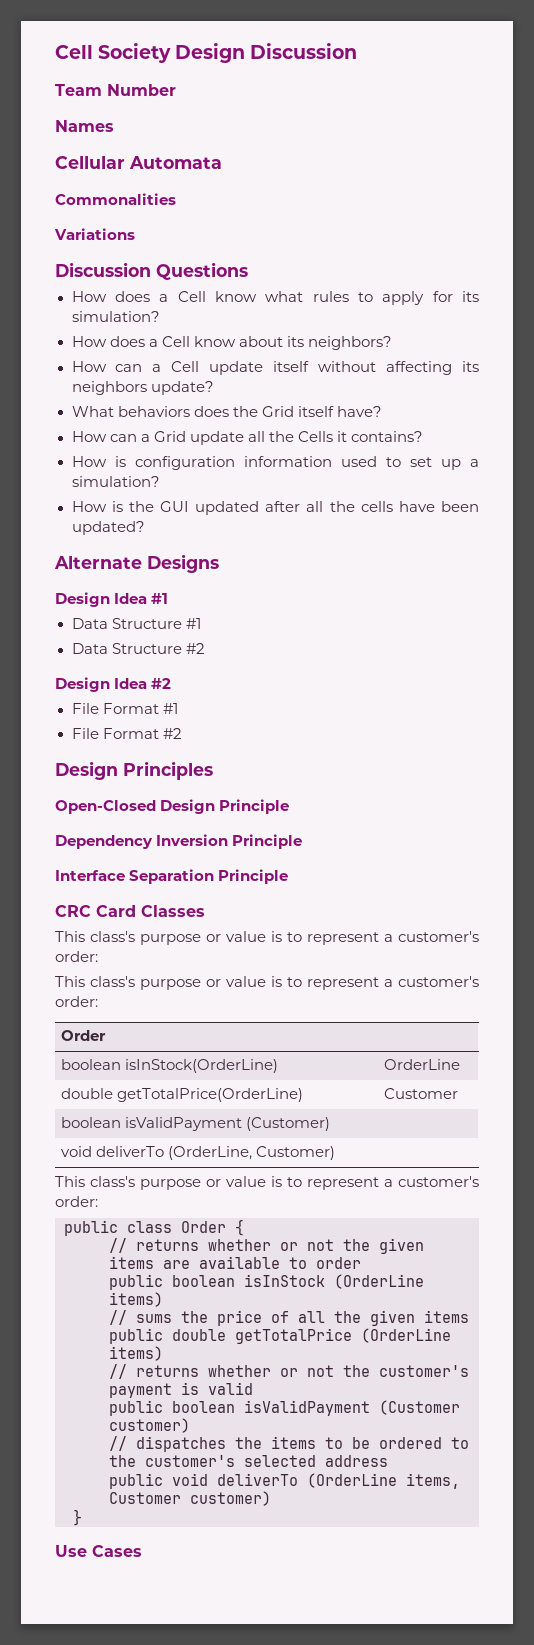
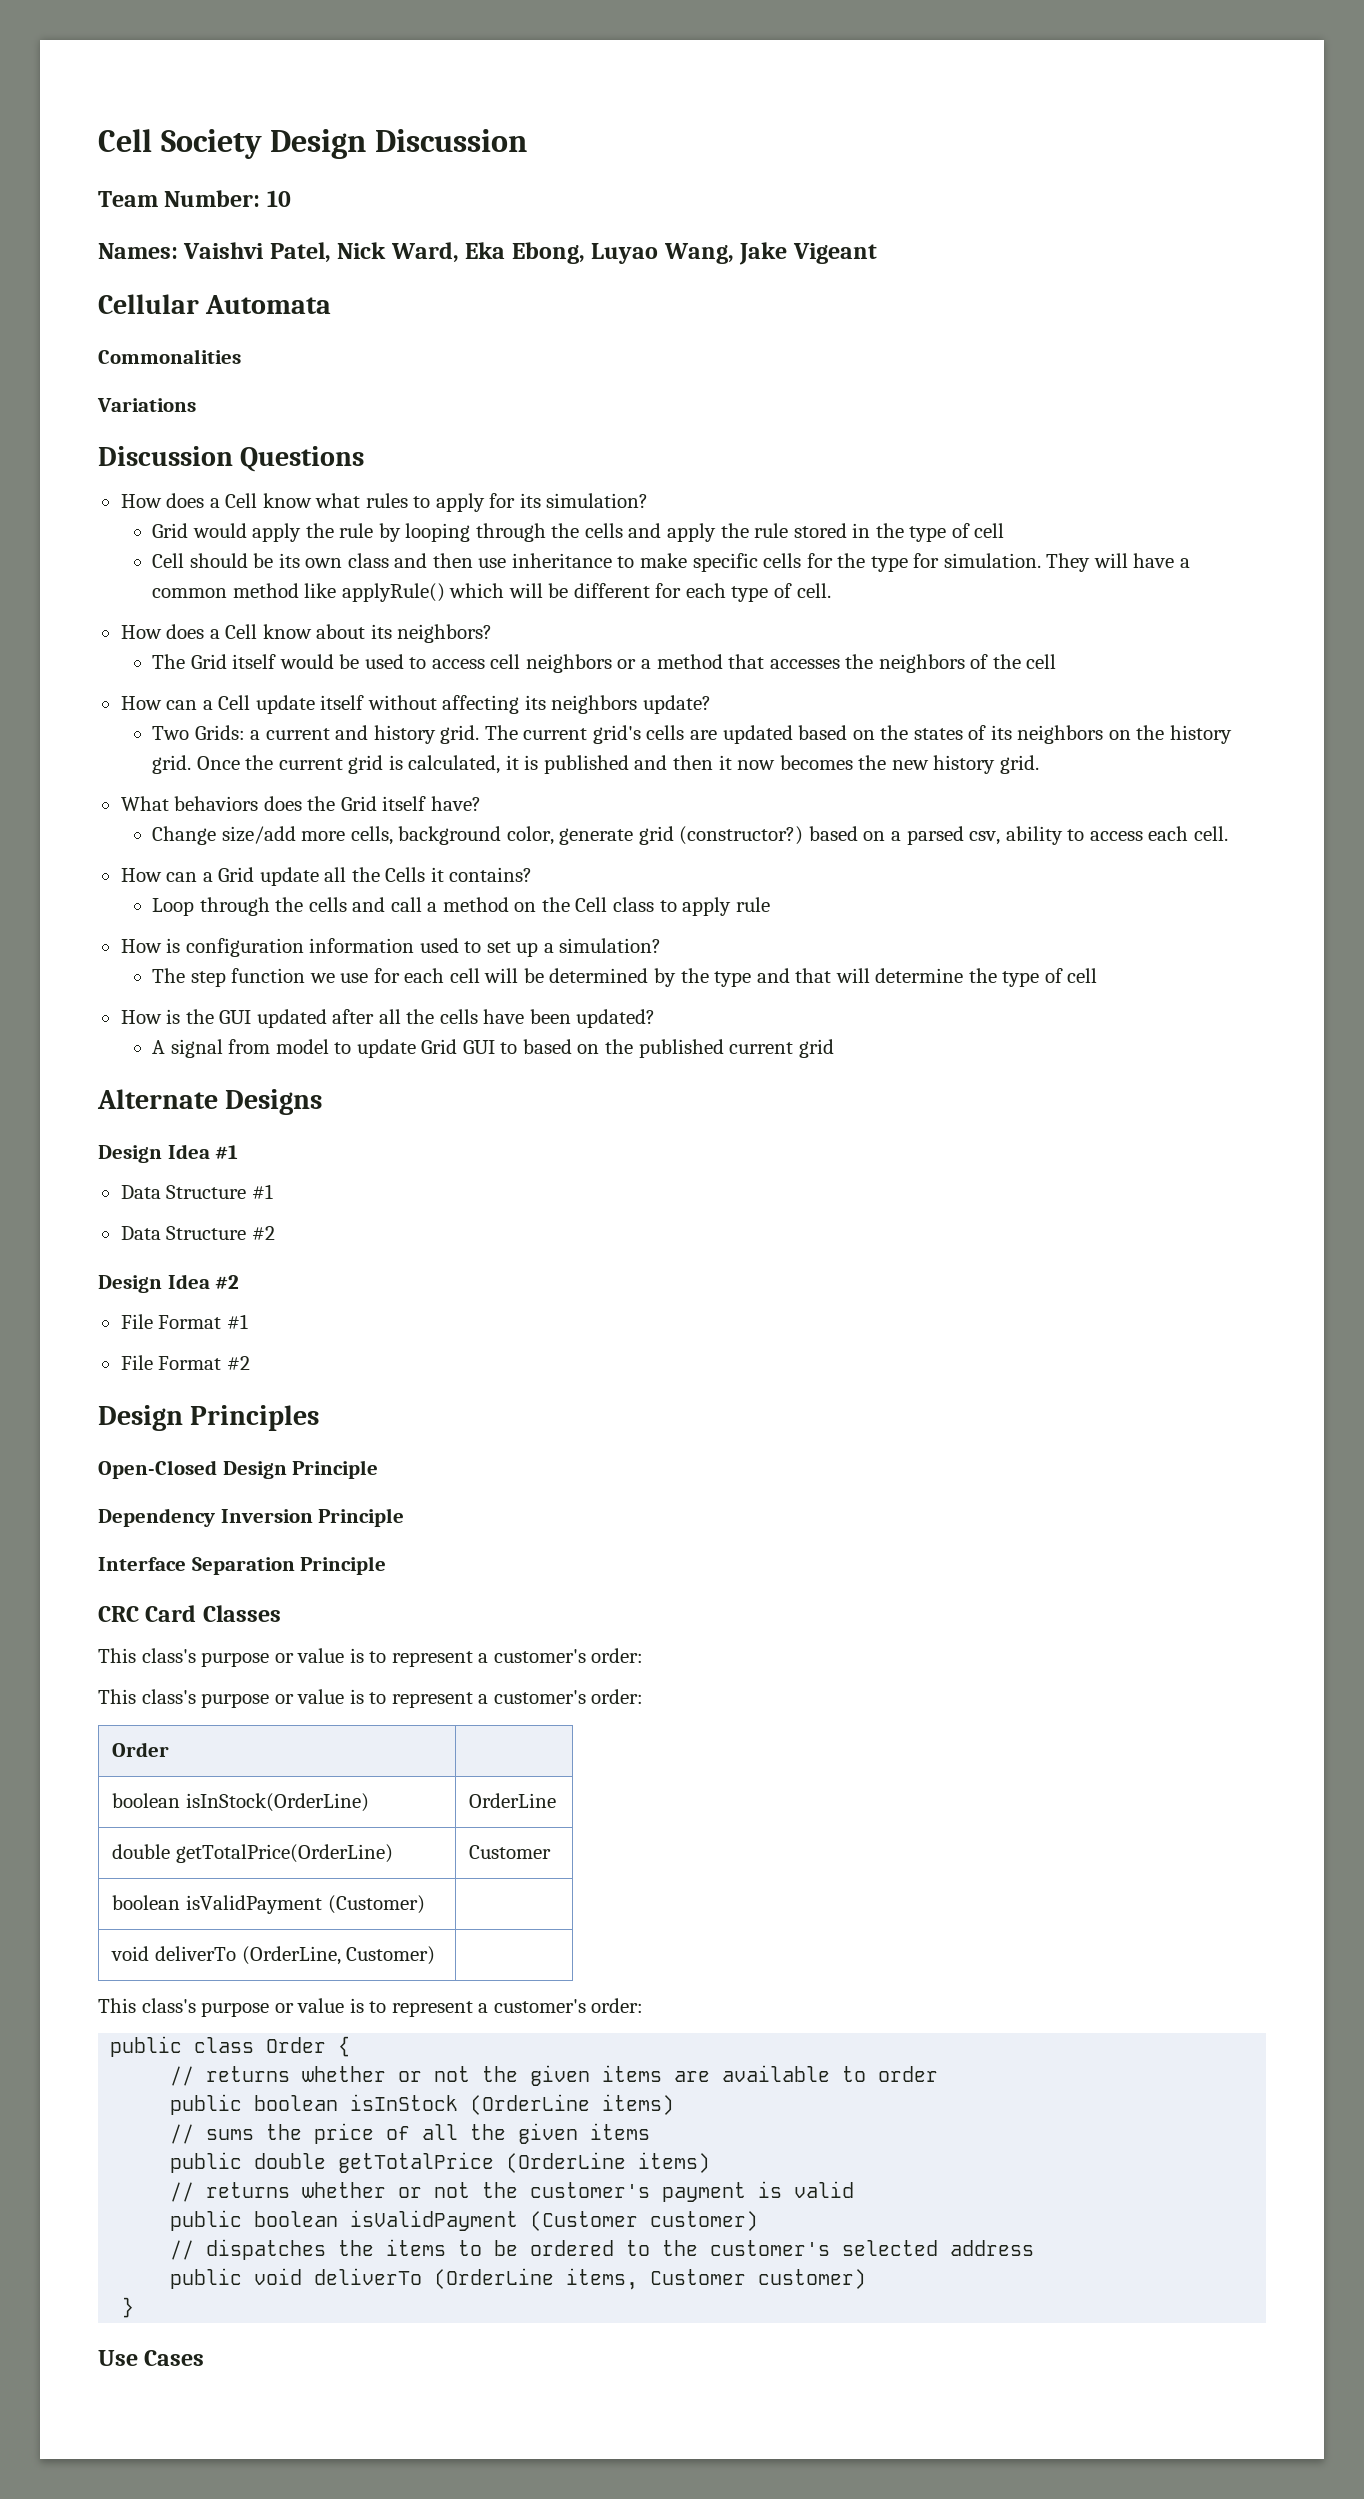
[107,84,176,96] [55,120,114,132] Number // Names -> [164,190,291,207] [98,242,877,265] Number: 10 // Names: Vaishvi Patel, Nick Ward, Eka Ebong, Luyao Wang, Jake Vigeant
(160, 316) none -> [152,523,1005,542] [152,553,1190,572] [152,583,831,602] // Grid would apply the rule by looping through the cells and apply the rule stored in the type of cell // Cell should be its own class and then use inheritance to make specific cells for the type for simulation. They will have a common method like applyRule() which will be different for each type of cell.
(392, 343) none -> [152,654,1057,673] // The Grid itself would be used to access cell neighbors or a method that accesses the neighbors of the cell
(214, 388) none -> [152,725,1232,744] [152,755,1039,774] // Two Grids: a current and history grid. The current grid's cells are updated based on the states of its neighbors on the history grid. Once the current grid is calculated, it is published and then it now becomes the new history grid.
(382, 411) none -> [152,826,1228,845] // Change size/add more cells, background color, generate grid (constructor?) based on a parsed csv, ability to access each cell.
(423, 436) none -> [152,897,770,916] // Loop through the cells and call a method on the Cell class to apply rule
(160, 481) none -> [152,968,1098,987] // The step function we use for each cell will be determined by the type and that will determine the type of cell
(145, 528) none -> [152,1039,834,1058] // A signal from model to update Grid GUI to based on the published current grid

